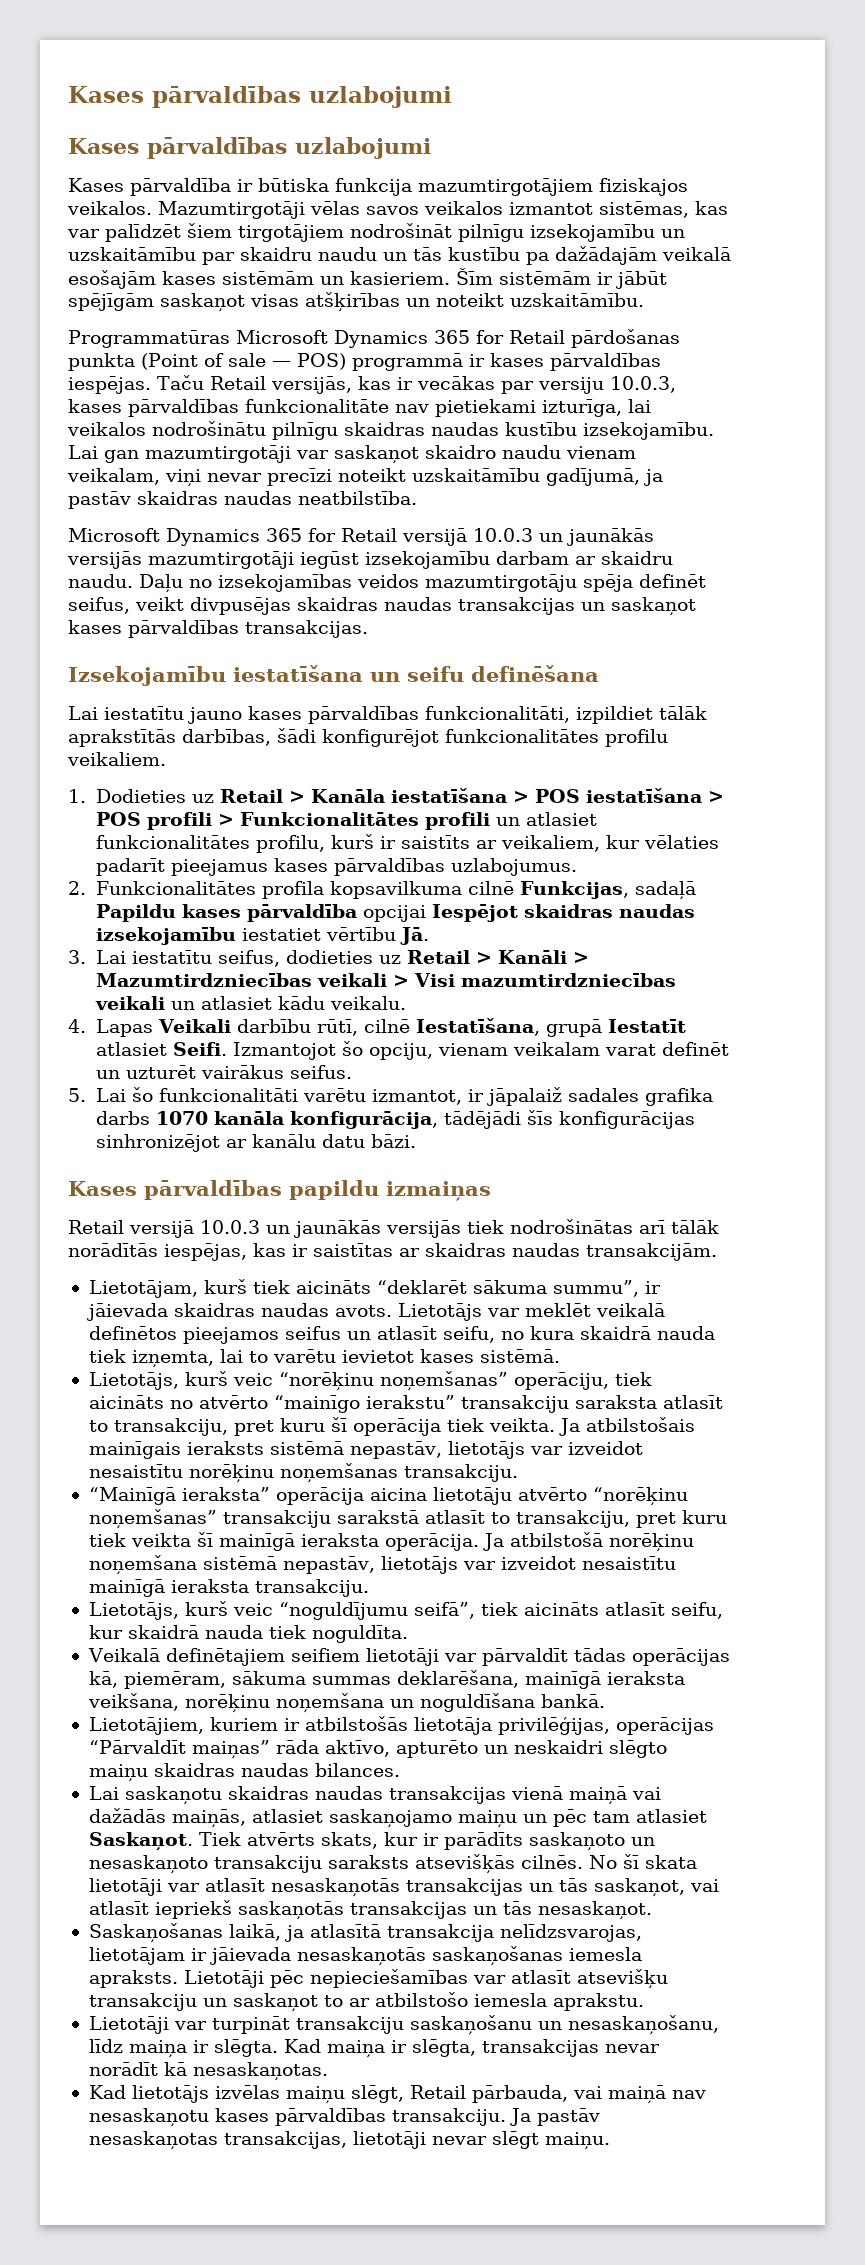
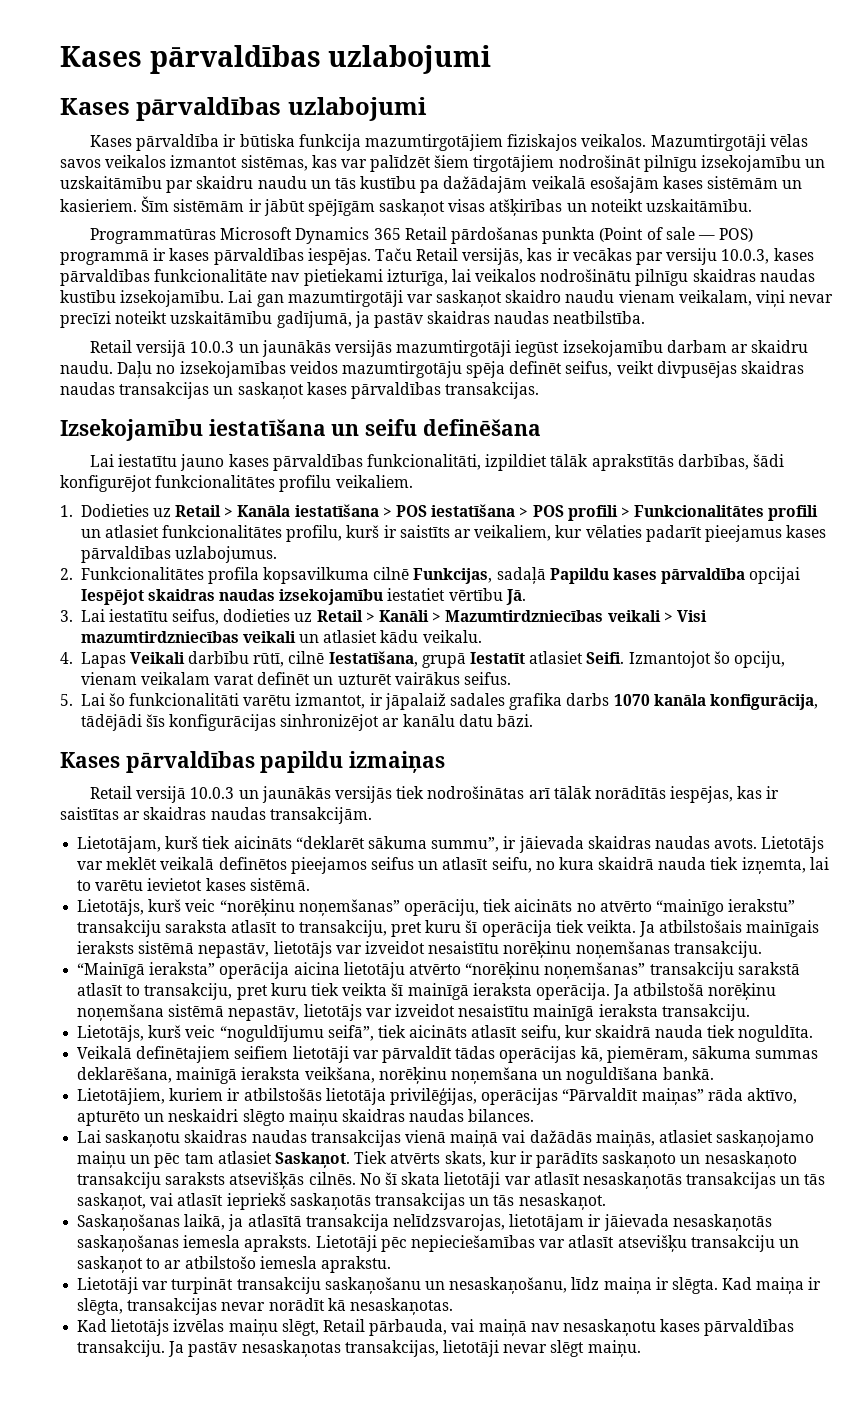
[476,330,504,344] for -> (401, 234) none
[68,528,336,546] Microsoft Dynamics 365 for -> (646, 317) none

